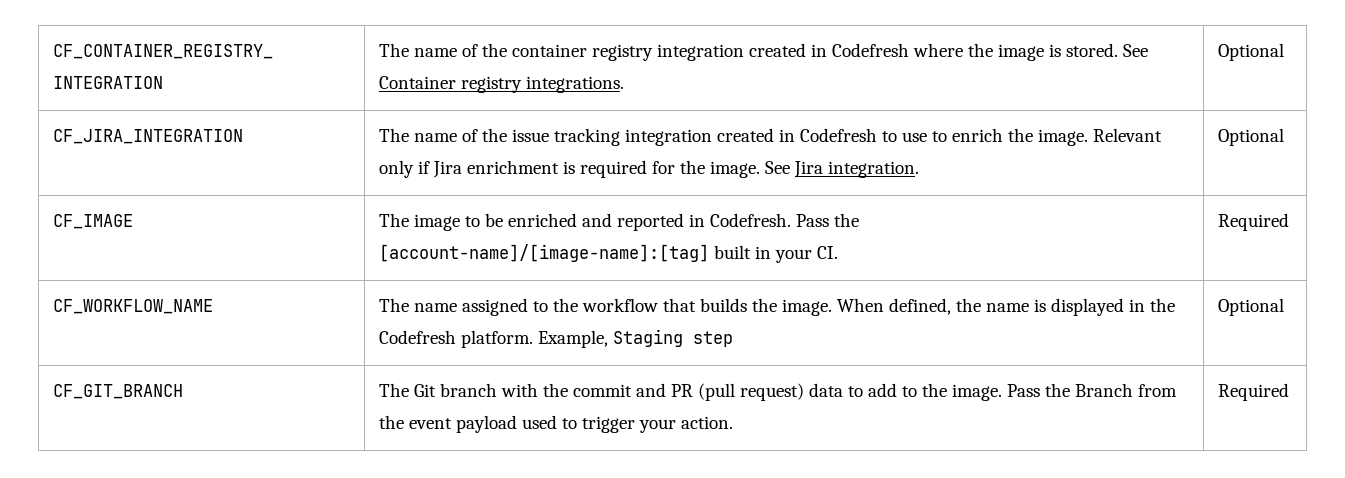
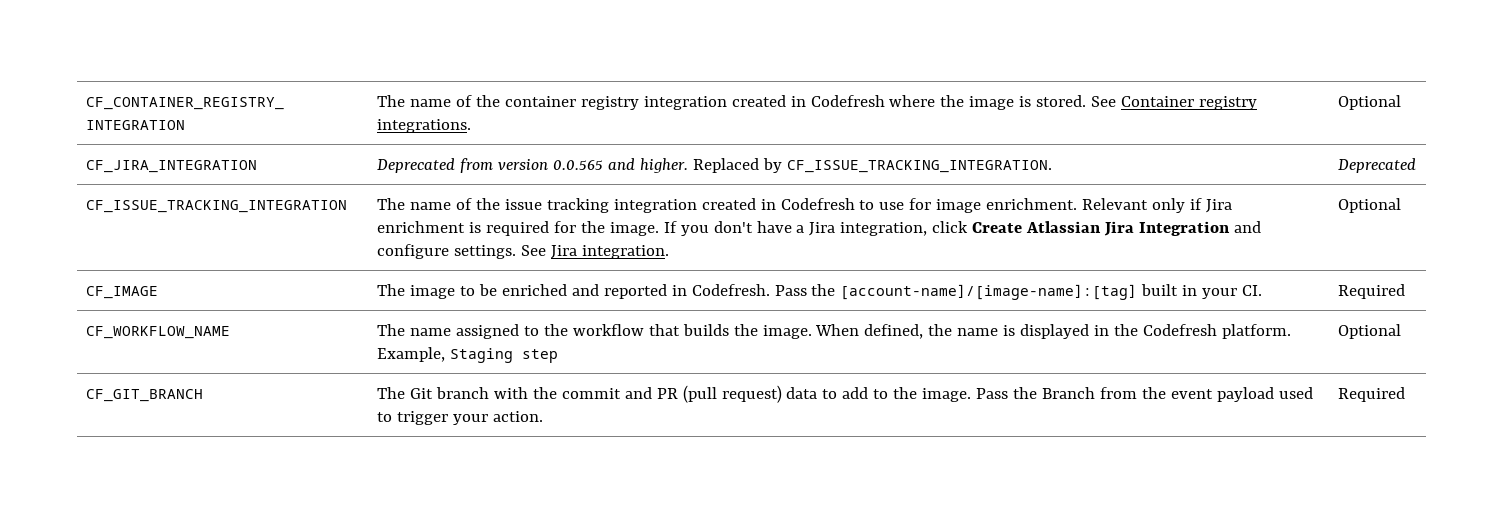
(244, 136) none -> [376,158,1052,173] [1337,158,1416,173] [85,200,347,213] | Deprecated from version 0.0.565 and higher. Replaced by CF_ISSUE_TRACKING_INTEGRATION. | Deprecated // CF_ISSUE_TRACKING_INTEGRATION
[932,128,1089,146] to enrich the image. -> [909,198,1078,213] for image enrichment.
(761, 169) none -> [663,221,1262,236] [376,244,516,259] If you don't have a Jira integration, click Create Atlassian Jira Integration and configure settings.

